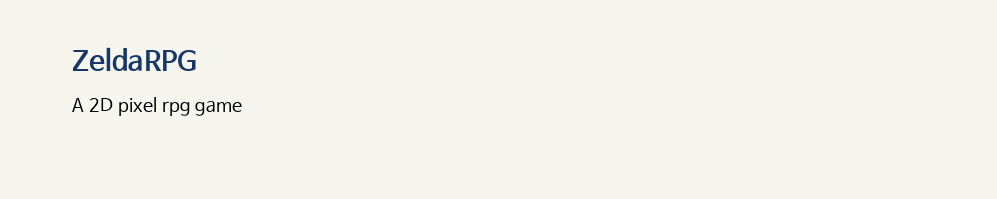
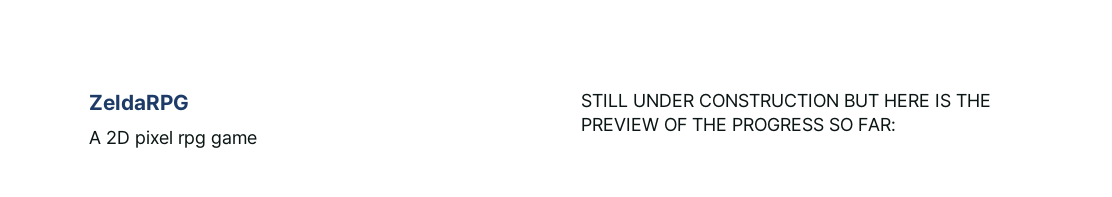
(243, 108) none -> [581,93,991,108] [581,117,896,132] // STILL UNDER CONSTRUCTION BUT HERE IS THE PREVIEW OF THE PROGRESS SO FAR:

